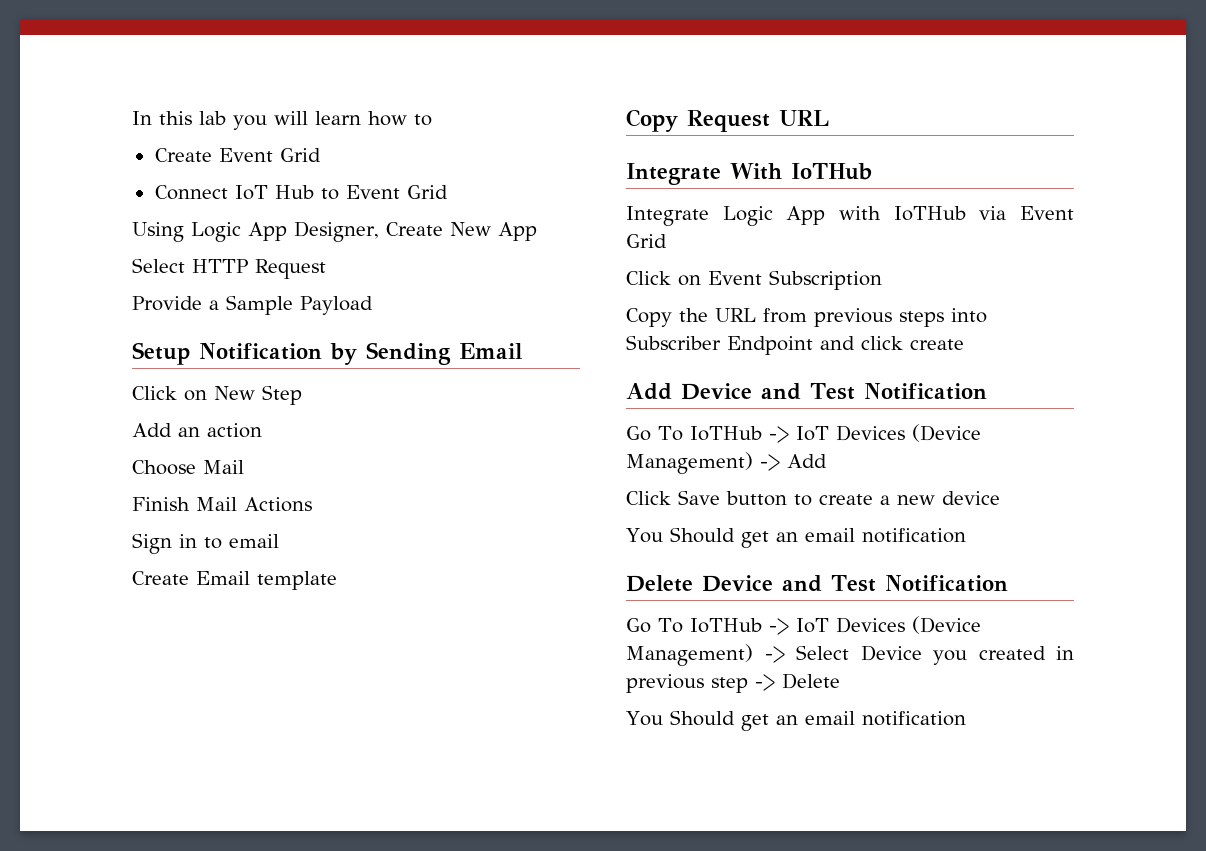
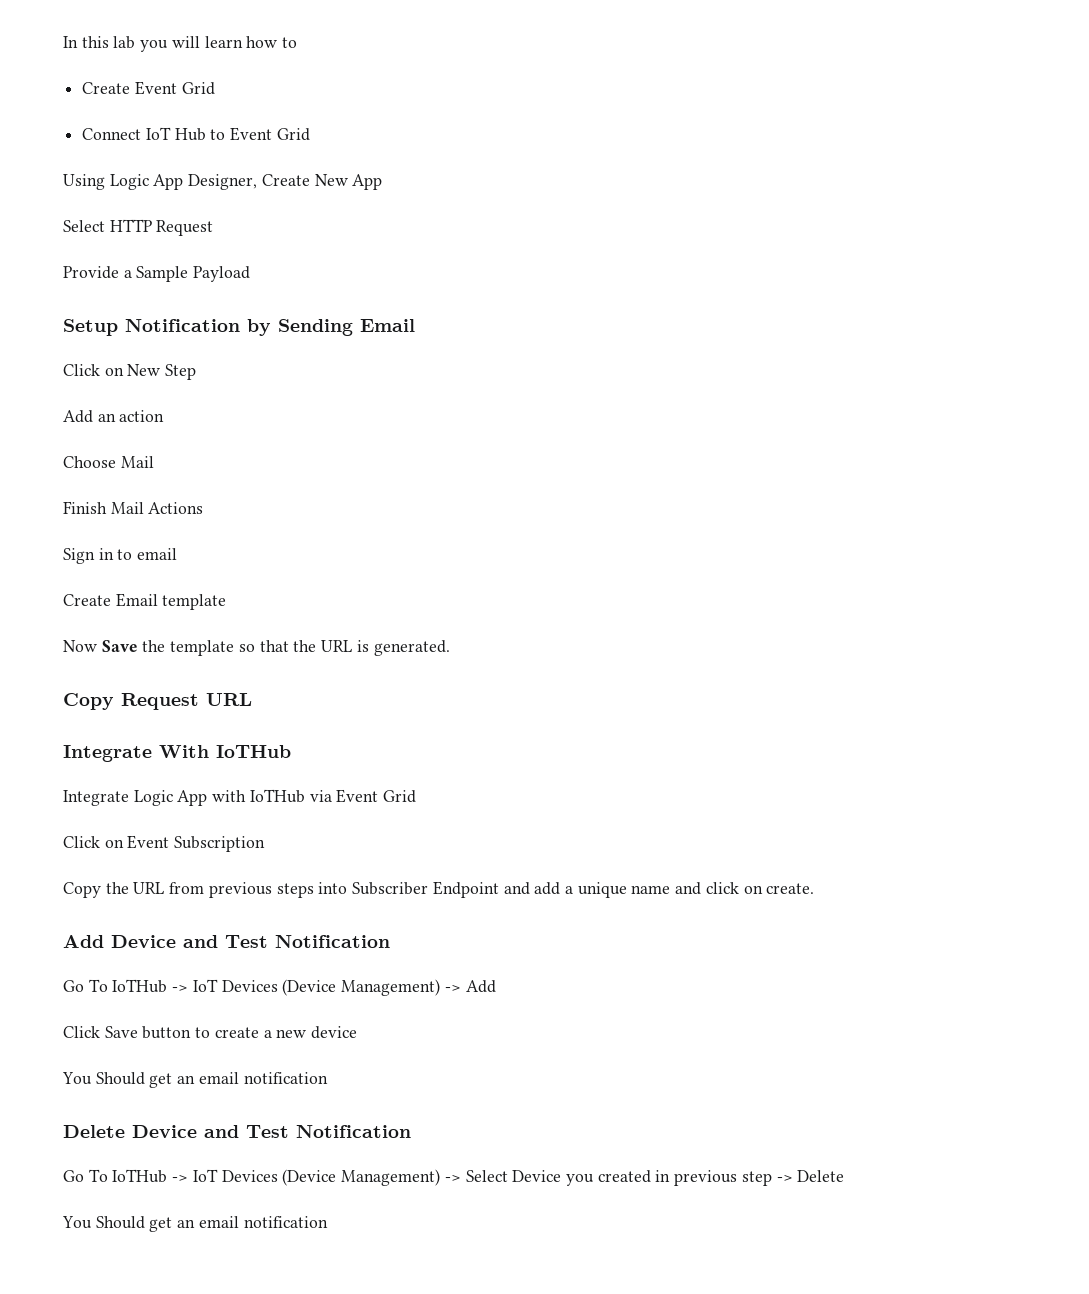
(337, 580) none -> [63,640,450,656] // Now Save the template so that the URL is generated.
[861,336,964,350] click create -> [534,882,815,898] add a unique name and click on create.

